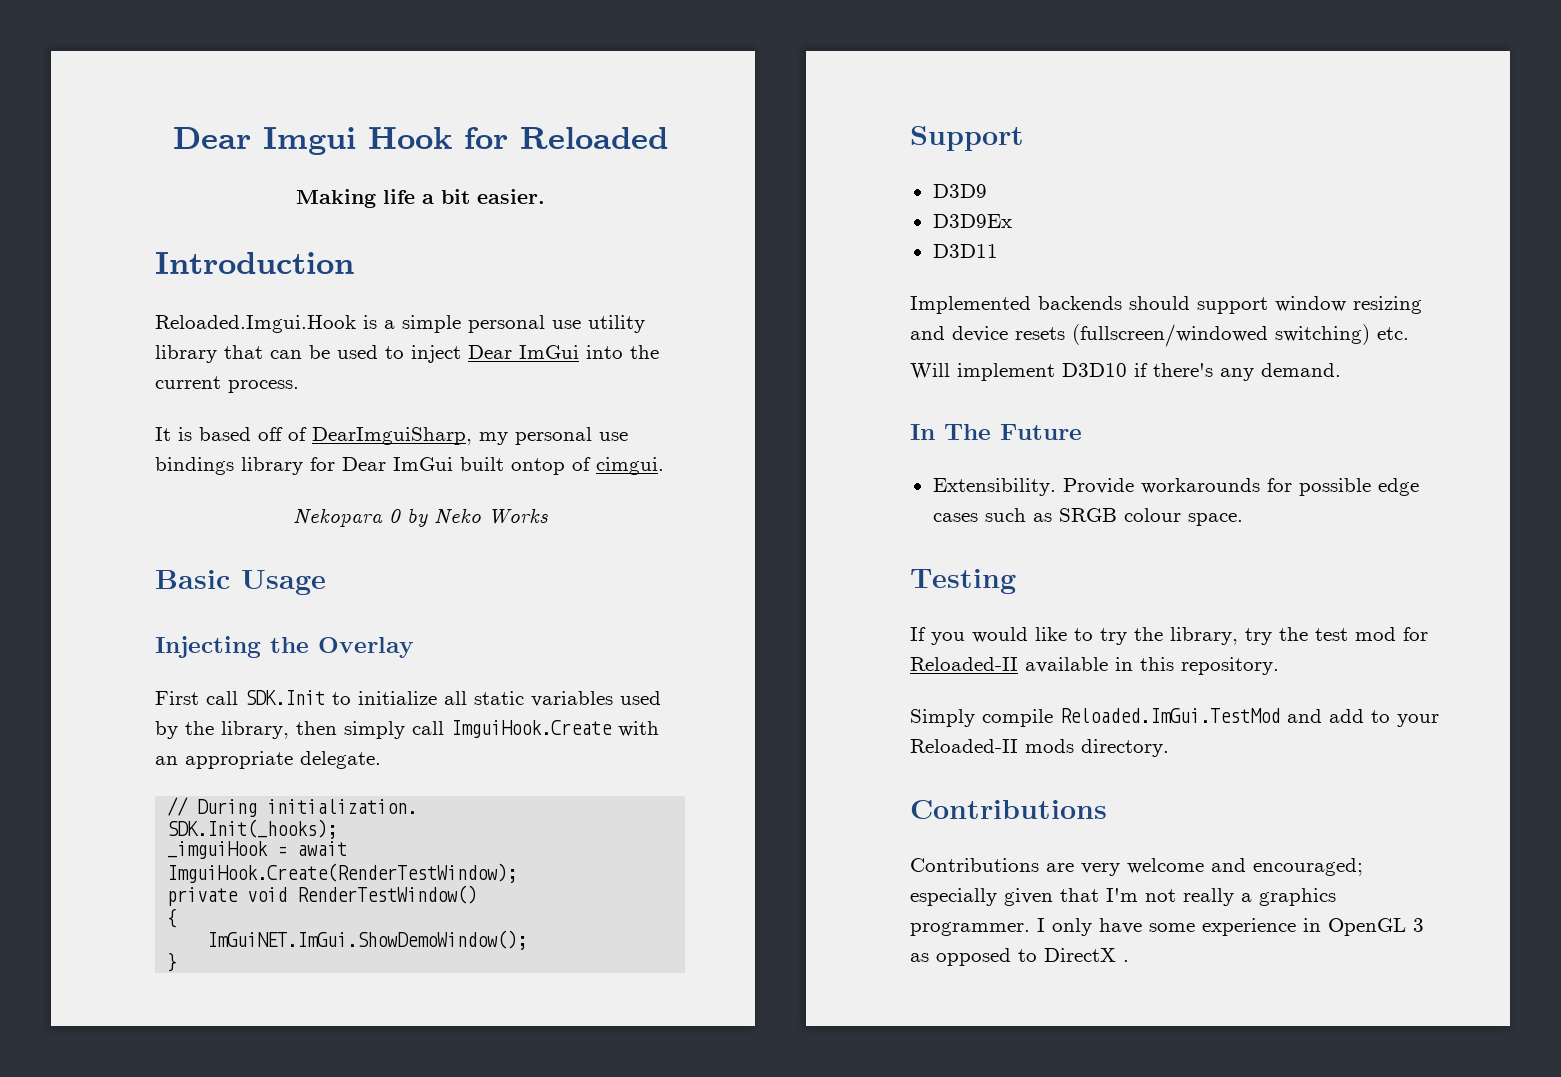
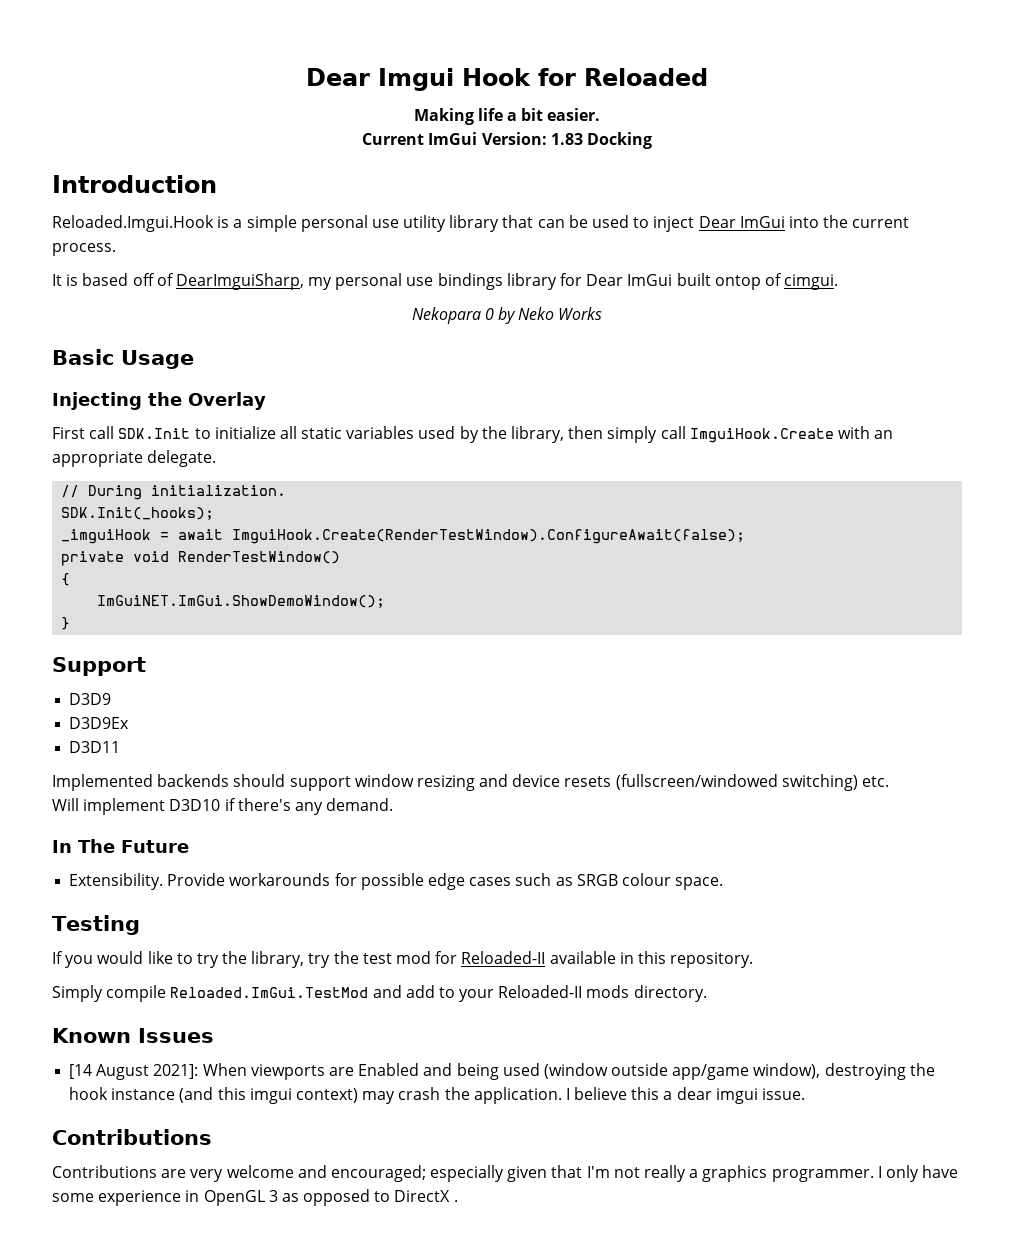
(545, 196) none -> [362,132,652,149] // Current ImGui Version: 1.83 Docking
[167,863,518,883] ImguiHook.Create(RenderTestWindow); -> [232,529,746,544] ImguiHook.Create(RenderTestWindow).ConfigureAwait(false);
(1169, 748) none -> [52,1028,214,1043] [69,1063,935,1080] [69,1087,806,1104] // Known Issues // [14 August 2021]: When viewports are Enabled and being used (window outside app/game window), destroying the hook instance (and this imgui context) may crash the application. I believe this a dear imgui issue.

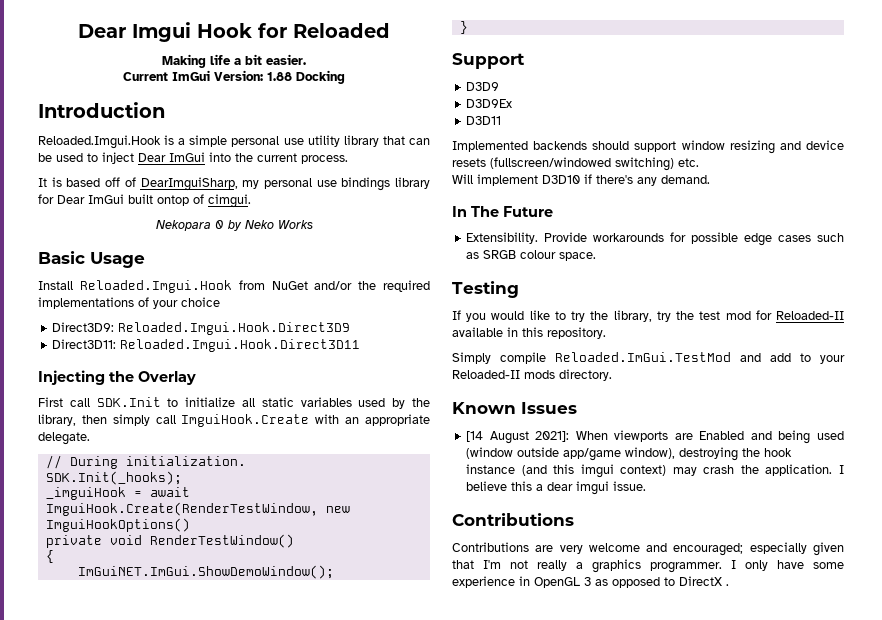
[550,133,583,145] 1.83 -> [267,72,292,81] 1.88
(194, 359) none -> [38,280,430,293] [38,297,220,309] [52,322,351,335] [52,339,361,352] // Install Reloaded.Imgui.Hook from NuGet and/or the required implementations of your choice // Direct3D9: Reloaded.Imgui.Hook.Direct3D9 // Direct3D11: Reloaded.Imgui.Hook.Direct3D11
[232,529,746,544] ImguiHook.Create(RenderTestWindow).ConfigureAwait(false); -> [45,502,350,516] [45,518,190,532] ImguiHook.Create(RenderTestWindow, new ImguiHookOptions()

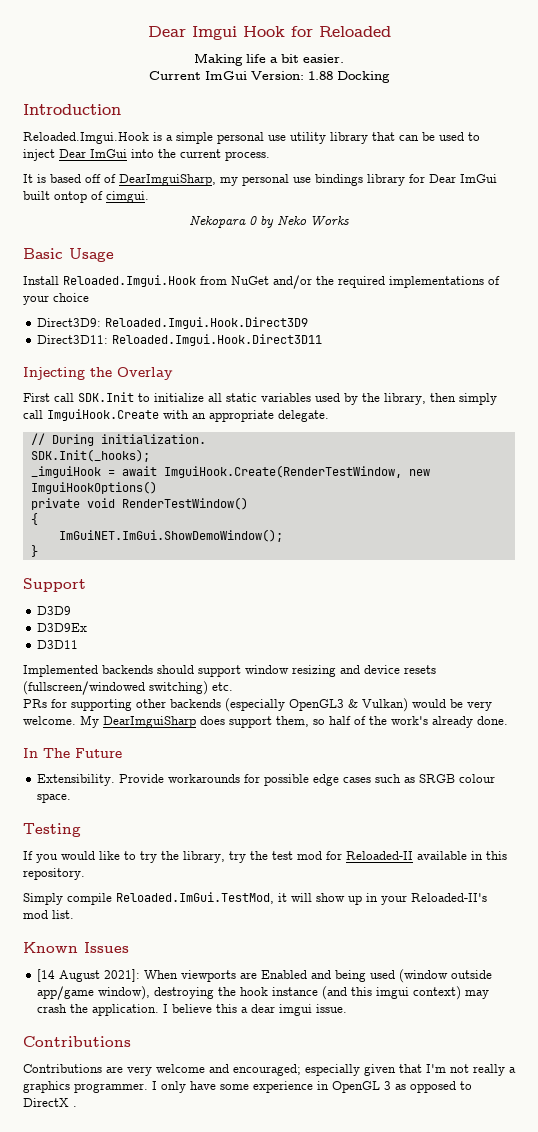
[452,174,710,186] Will implement D3D10 if there's any demand. -> [23,698,492,712] [23,715,508,728] PRs for supporting other backends (especially OpenGL3 & Vulkan) would be very welcome. My DearImguiSharp does support them, so half of the work's already done.
[555,352,845,364] [452,369,612,381] Reloaded.ImGui.TestMod and add to your Reloaded-II mods directory. -> [116,892,487,905] [23,910,74,919] Reloaded.ImGui.TestMod, it will show up in your Reloaded-II's mod list.

